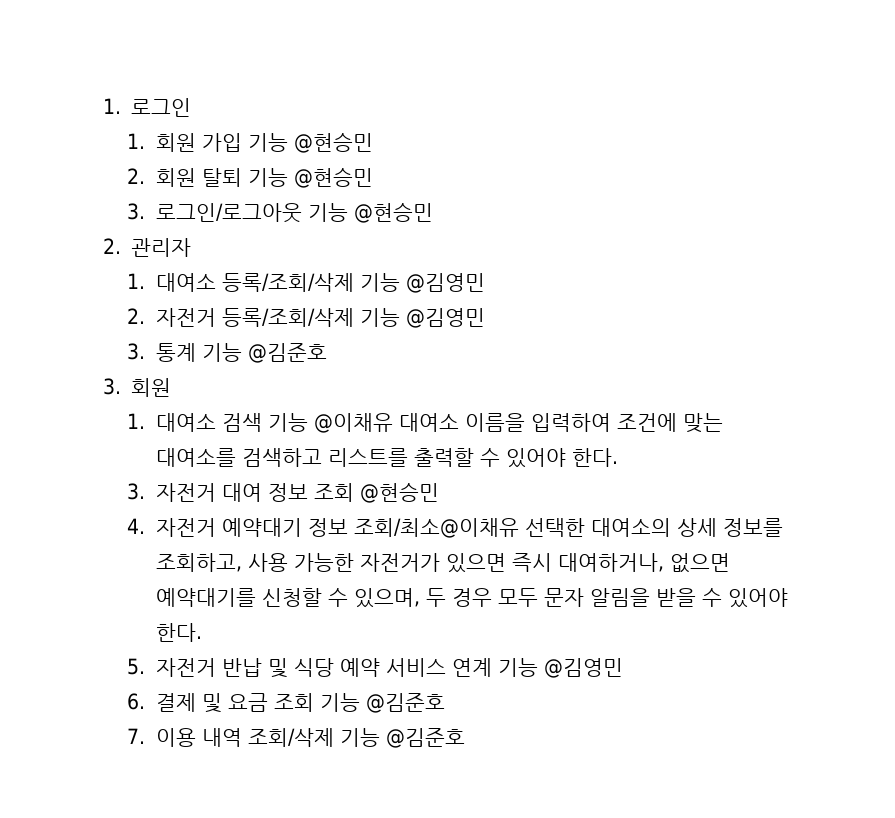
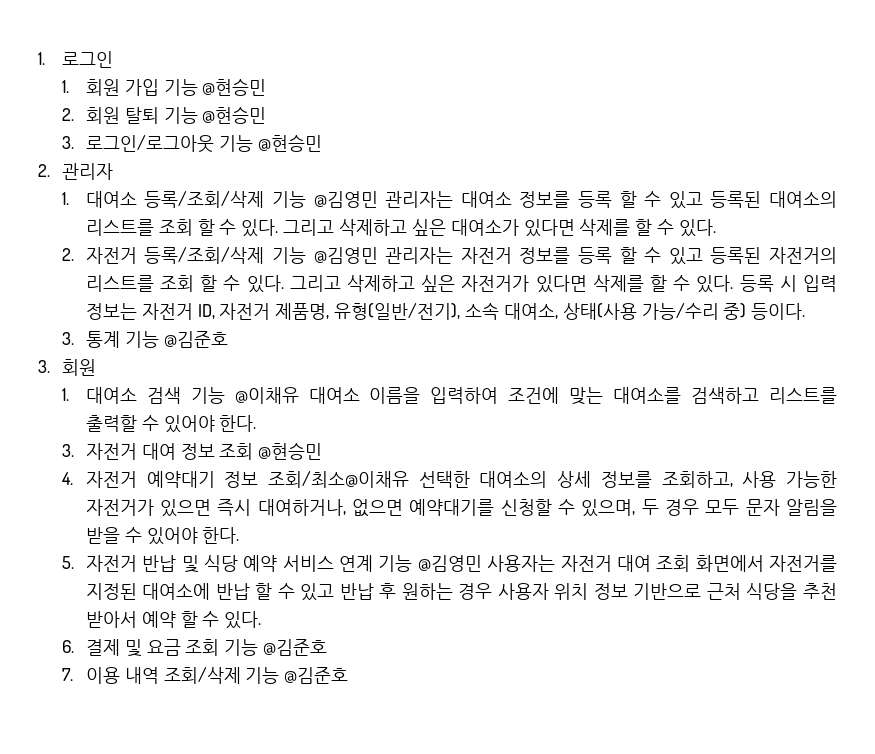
(485, 283) none -> [385,191,837,209] [85,219,717,237] 관리자는 대여소 정보를 등록 할 수 있고 등록된 대여소의 리스트를 조회 할 수 있다. 그리고 삭제하고 싶은 대여소가 있다면 삭제를 할 수 있다.
(485, 318) none -> [385,247,837,265] [85,275,838,293] [85,302,806,320] 관리자는 자전거 정보를 등록 할 수 있고 등록된 자전거의 리스트를 조회 할 수 있다. 그리고 삭제하고 싶은 자전거가 있다면 삭제를 할 수 있다. 등록 시 입력 정보는 자전거 ID, 자전거 제품명, 유형(일반/전기), 소속 대여소, 상태(사용 가능/수리 중) 등이다.
(623, 668) none -> [487,555,837,572] [85,583,838,601] [85,611,262,629] 사용자는 자전거 대여 조회 화면에서 자전거를 지정된 대여소에 반납 할 수 있고 반납 후 원하는 경우 사용자 위치 정보 기반으로 근처 식당을 추천 받아서 예약 할 수 있다.

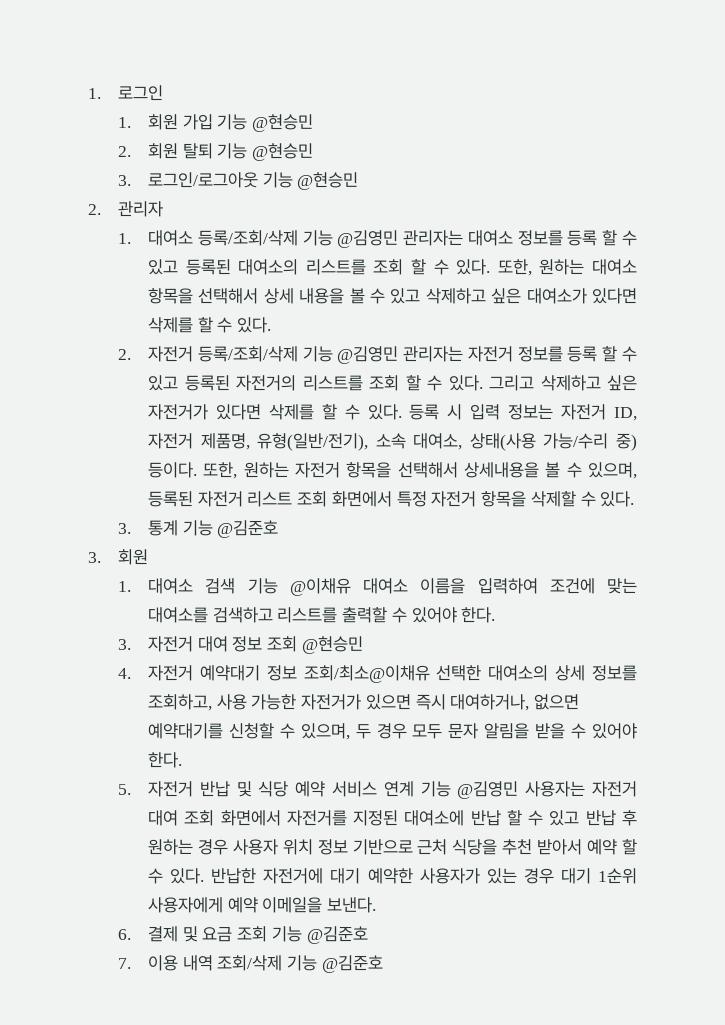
[283,219,335,236] 그리고 -> [497,259,637,276] [148,288,421,304] 또한, 원하는 대여소 항목을 선택해서 상세 내용을 볼 수 있고
(806, 311) none -> [203,462,637,479] [148,491,635,507] 또한, 원하는 자전거 항목을 선택해서 상세내용을 볼 수 있으며, 등록된 자전거 리스트 조회 화면에서 특정 자전거 항목을 삭제할 수 있다.
(262, 620) none -> [211,868,637,884] [148,897,377,913] 반납한 자전거에 대기 예약한 사용자가 있는 경우 대기 1순위 사용자에게 예약 이메일을 보낸다.

